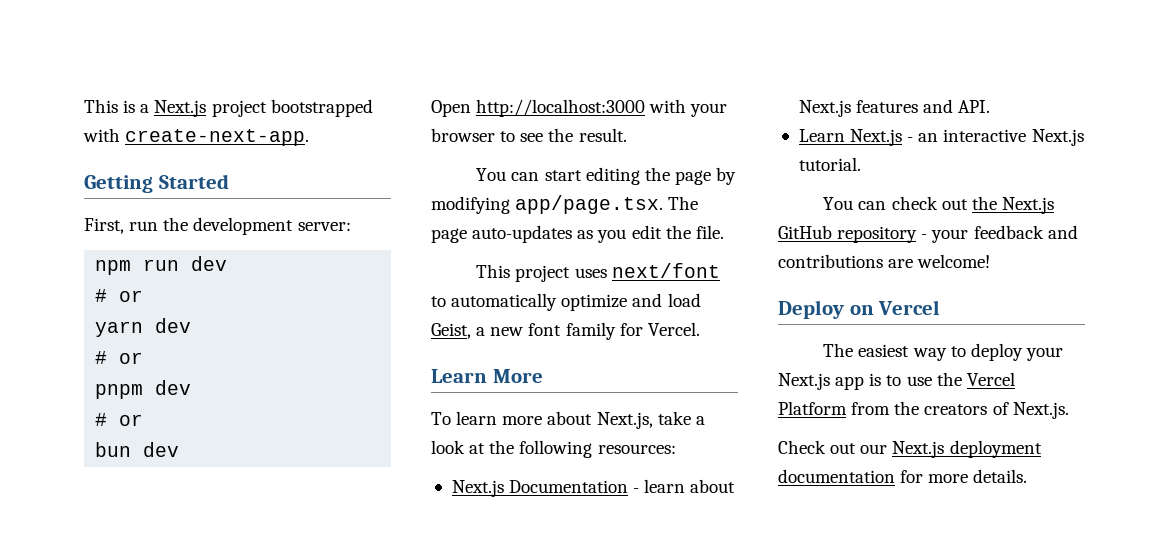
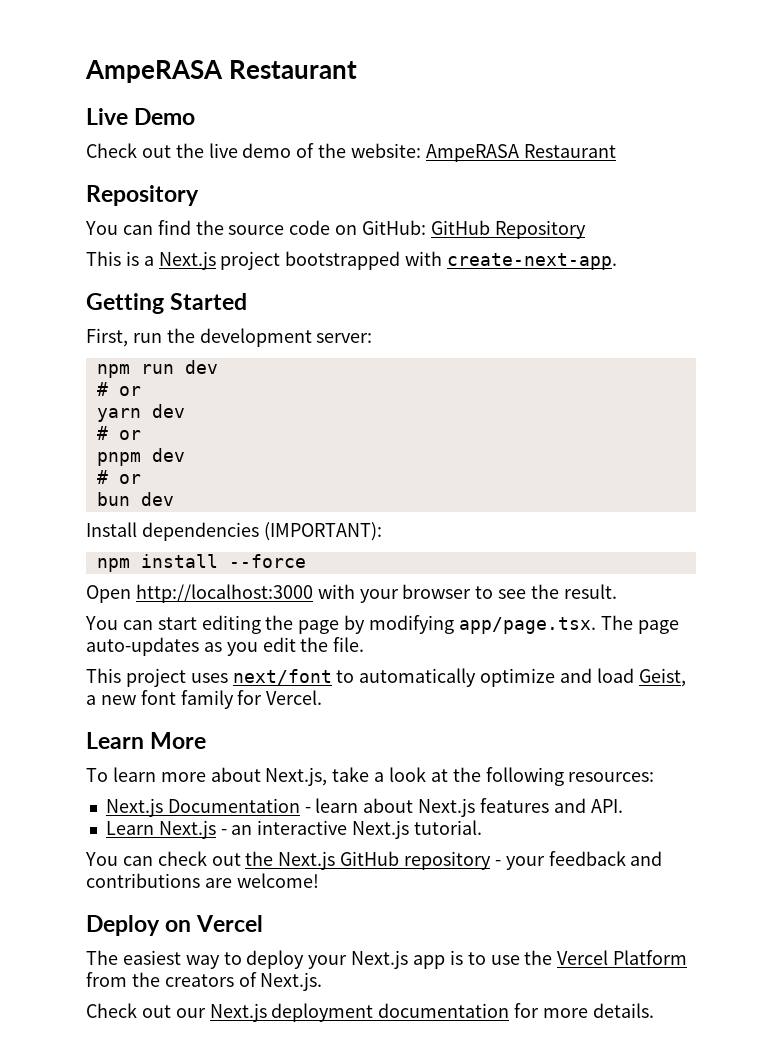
(84, 106) none -> [85,60,357,83] [86,108,196,125] [86,143,616,162] [86,185,199,206] [85,220,586,239] AmpeRASA Restaurant // Live Demo // Check out the live demo of the website: AmpeRASA Restaurant // Repository // You can find the source code on GitHub: GitHub Repository //
(180, 449) none -> [86,522,382,541] [96,554,306,572] // Install dependencies (IMPORTANT): // npm install --force

